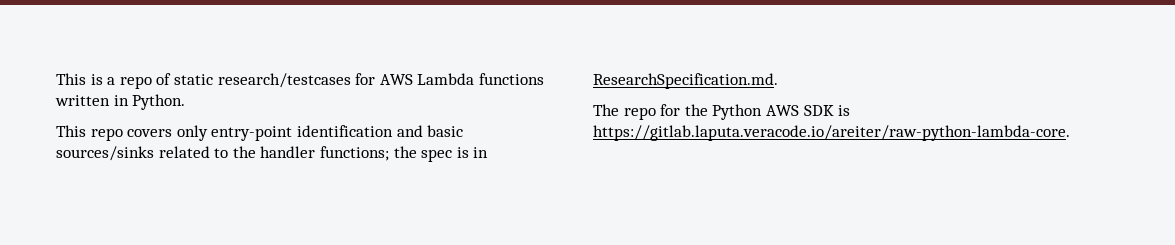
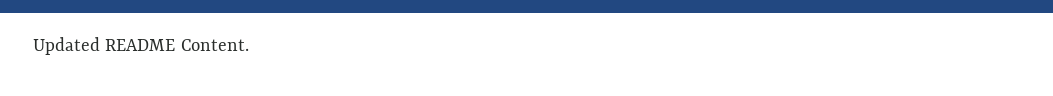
[56,73,544,89] [55,94,186,110] [56,125,464,141] [56,146,489,162] [593,73,778,89] [593,104,851,120] [593,125,1070,141] This is a repo of static research/testcases for AWS Lambda functions written in Python. // This repo covers only entry-point identification and basic sources/sinks related to the handler functions; the spec is in ResearchSpecification.md. // The repo for the Python AWS SDK is https://gitlab.laputa.veracode.io/areiter/raw-python-lambda-core. -> [33,37,249,55] Updated README Content.

